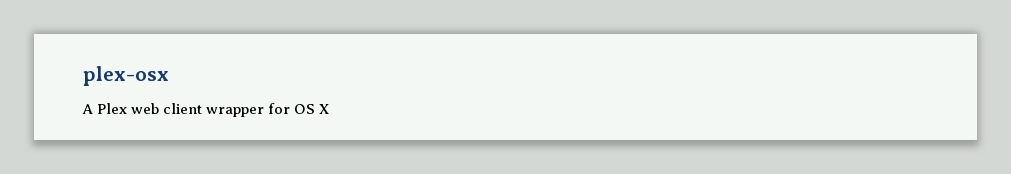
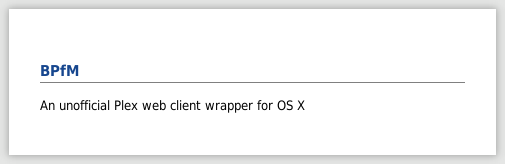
[83,66,169,86] [82,104,93,114] plex-osx // A -> [40,64,79,76] [40,100,110,111] BPfM // An unofficial

